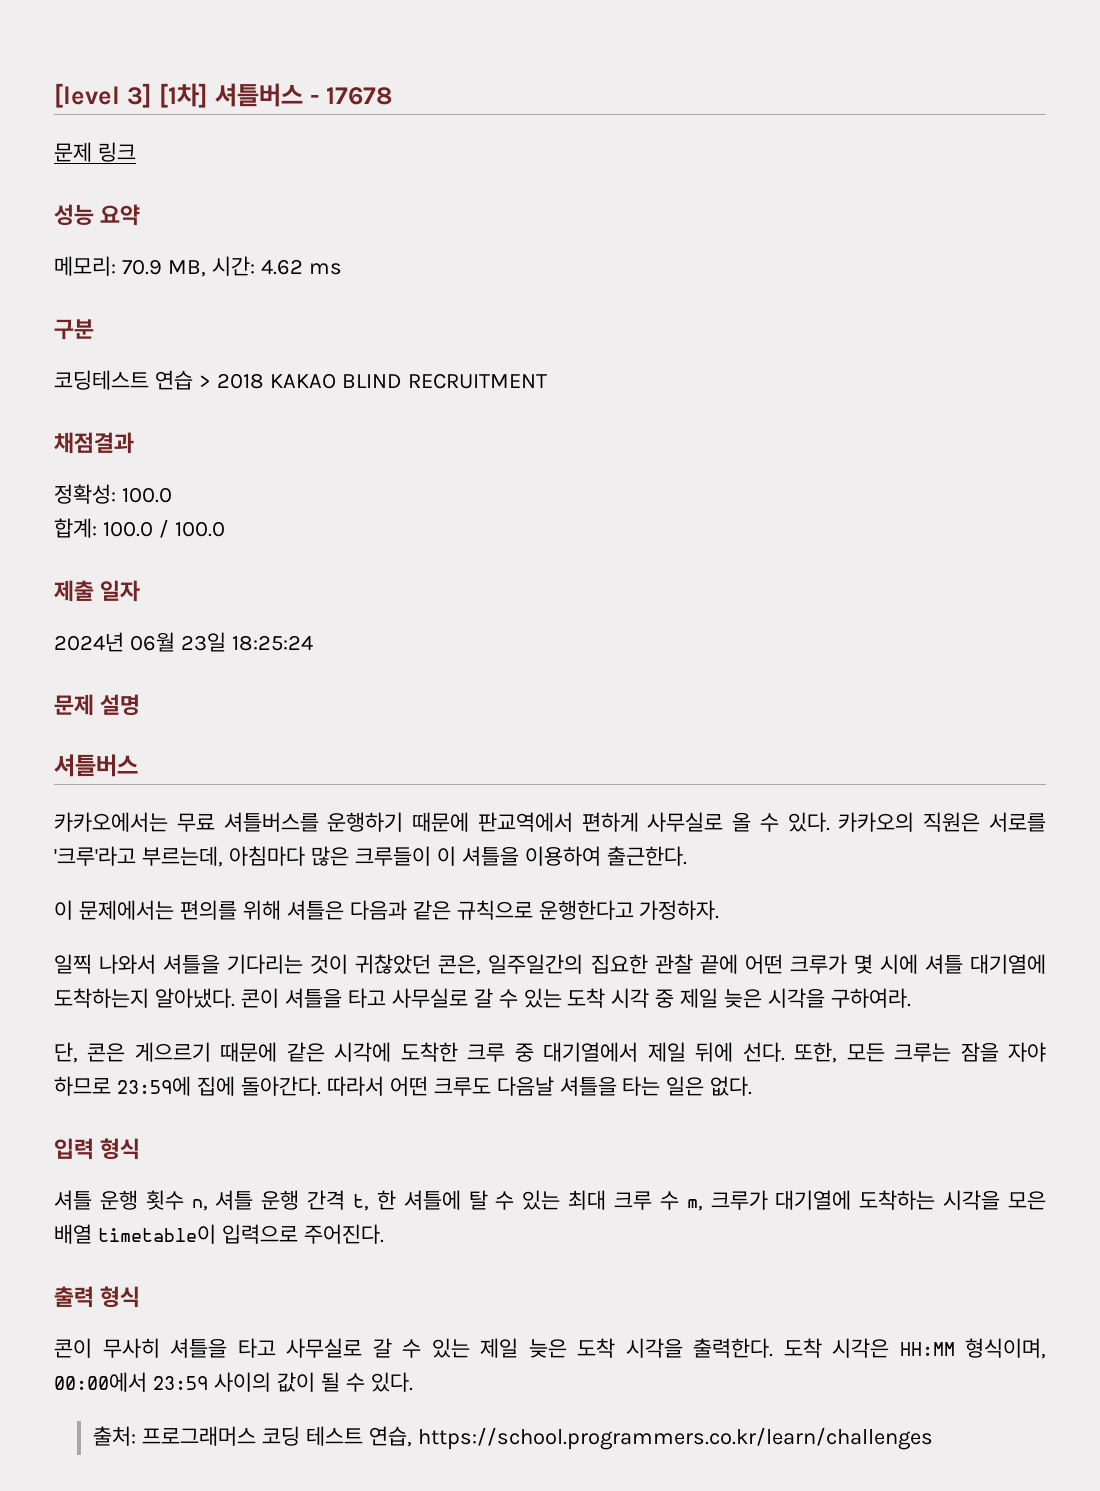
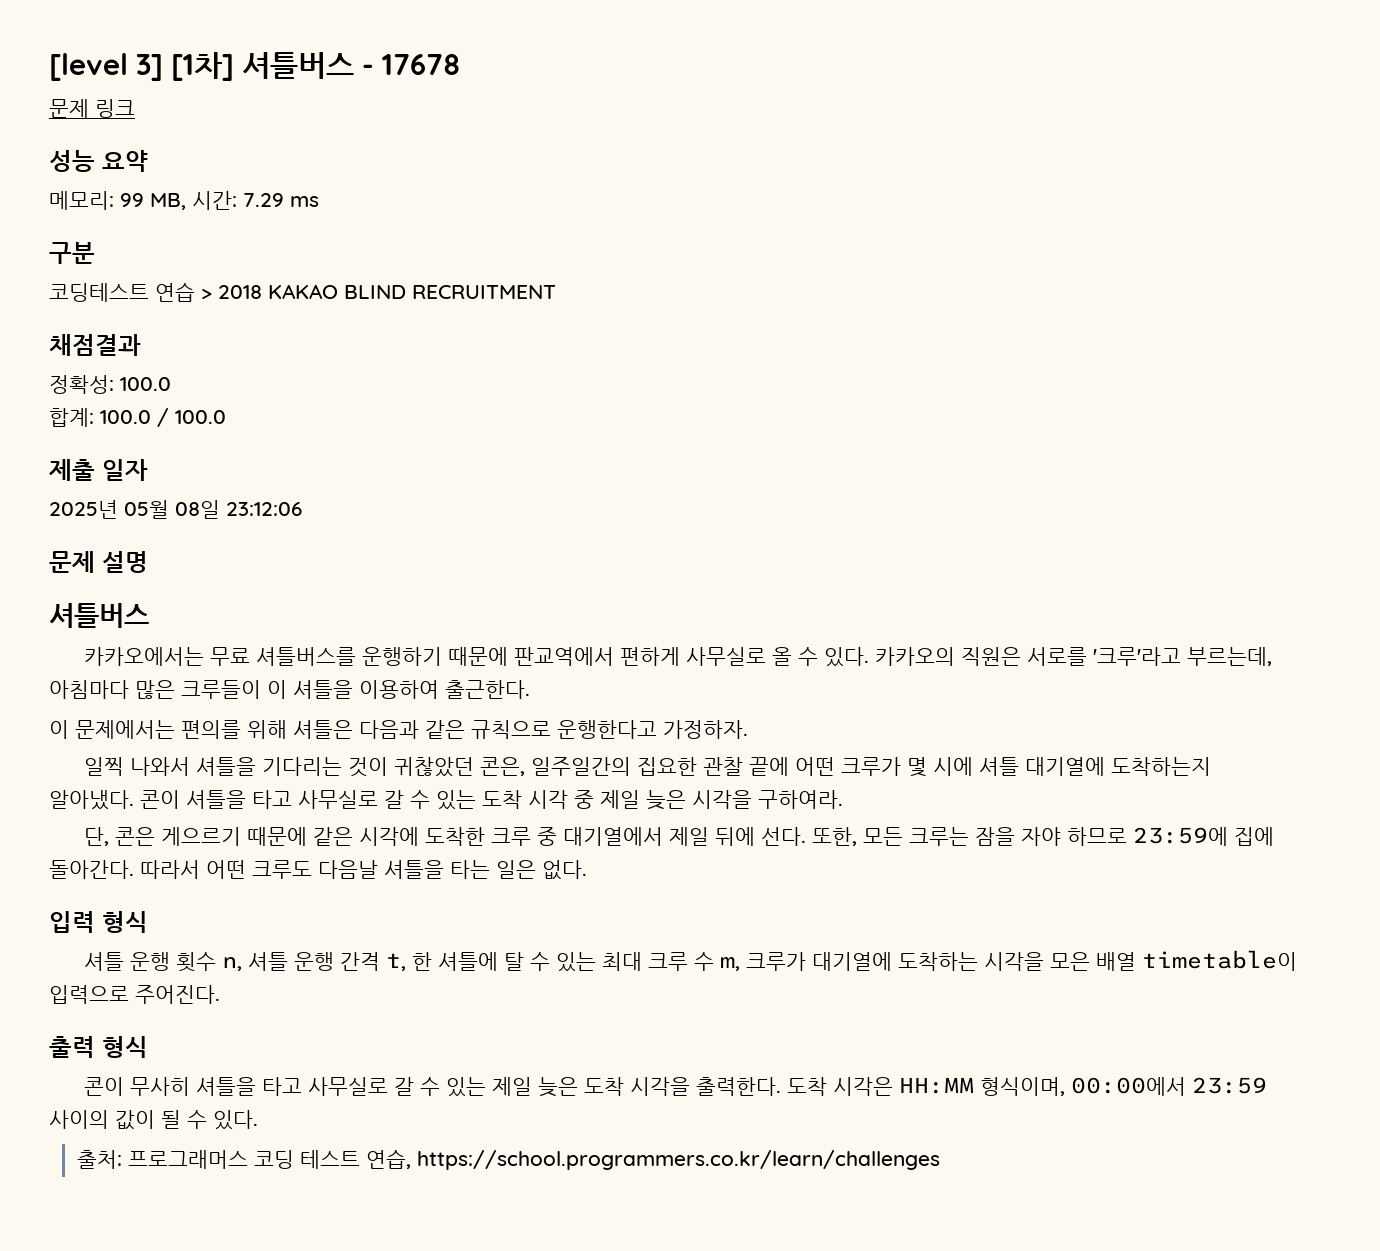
[121,259,162,275] 70.9 -> [120,193,144,207] 99
[260,259,303,275] 4.62 -> [243,193,284,207] 7.29
[54,632,313,652] 2024년 06월 23일 18:25:24 -> [49,500,302,519] 2025년 05월 08일 23:12:06

